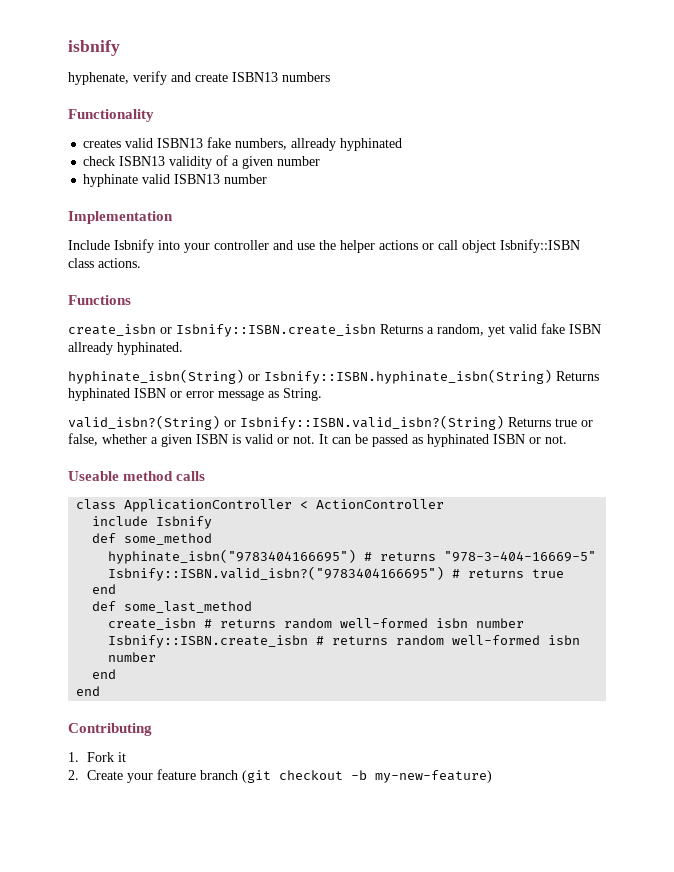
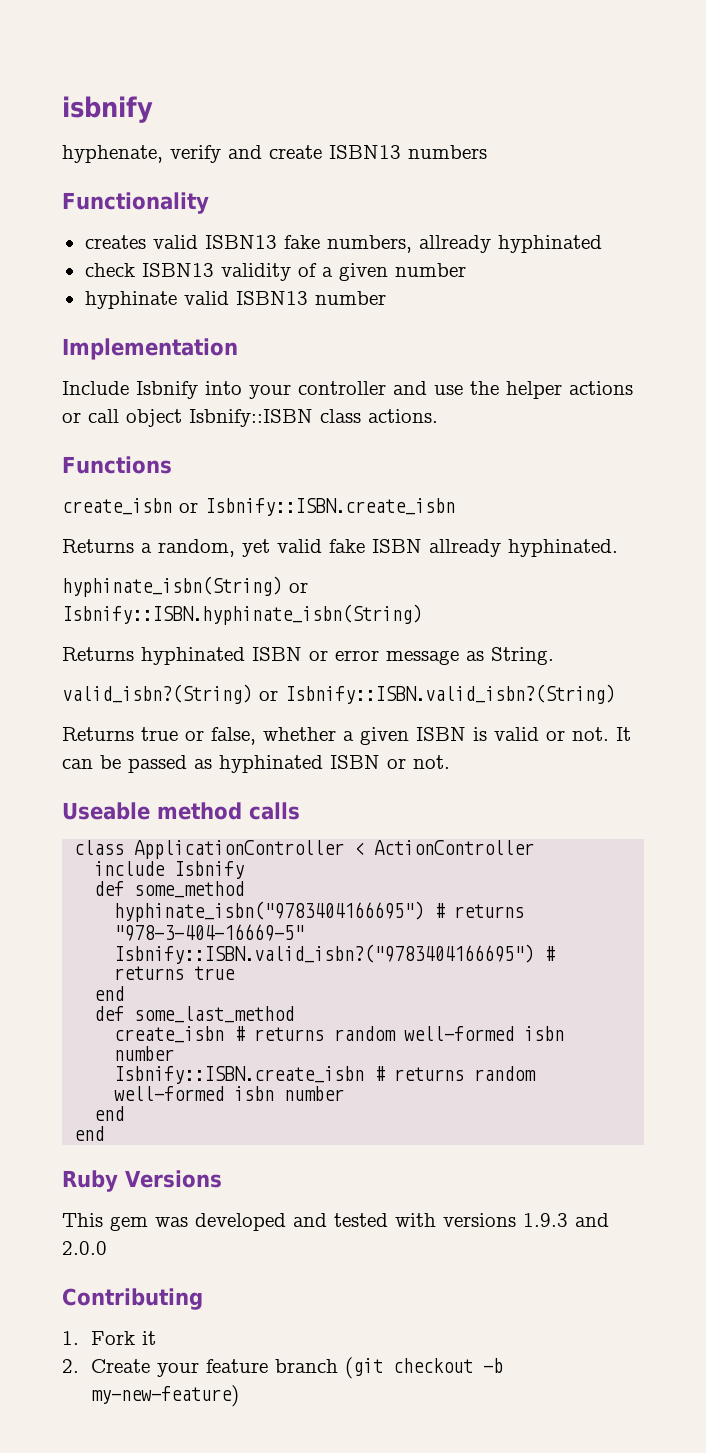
(376, 330) none -> (455, 507) //
(552, 376) none -> (422, 614) //
(504, 422) none -> (615, 694) //
(101, 691) none -> [62,1170,222,1192] [62,1213,609,1231] [62,1241,107,1255] // Ruby Versions // This gem was developed and tested with versions 1.9.3 and 2.0.0

